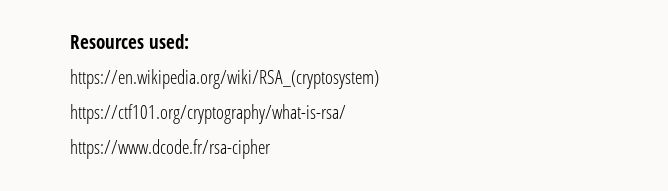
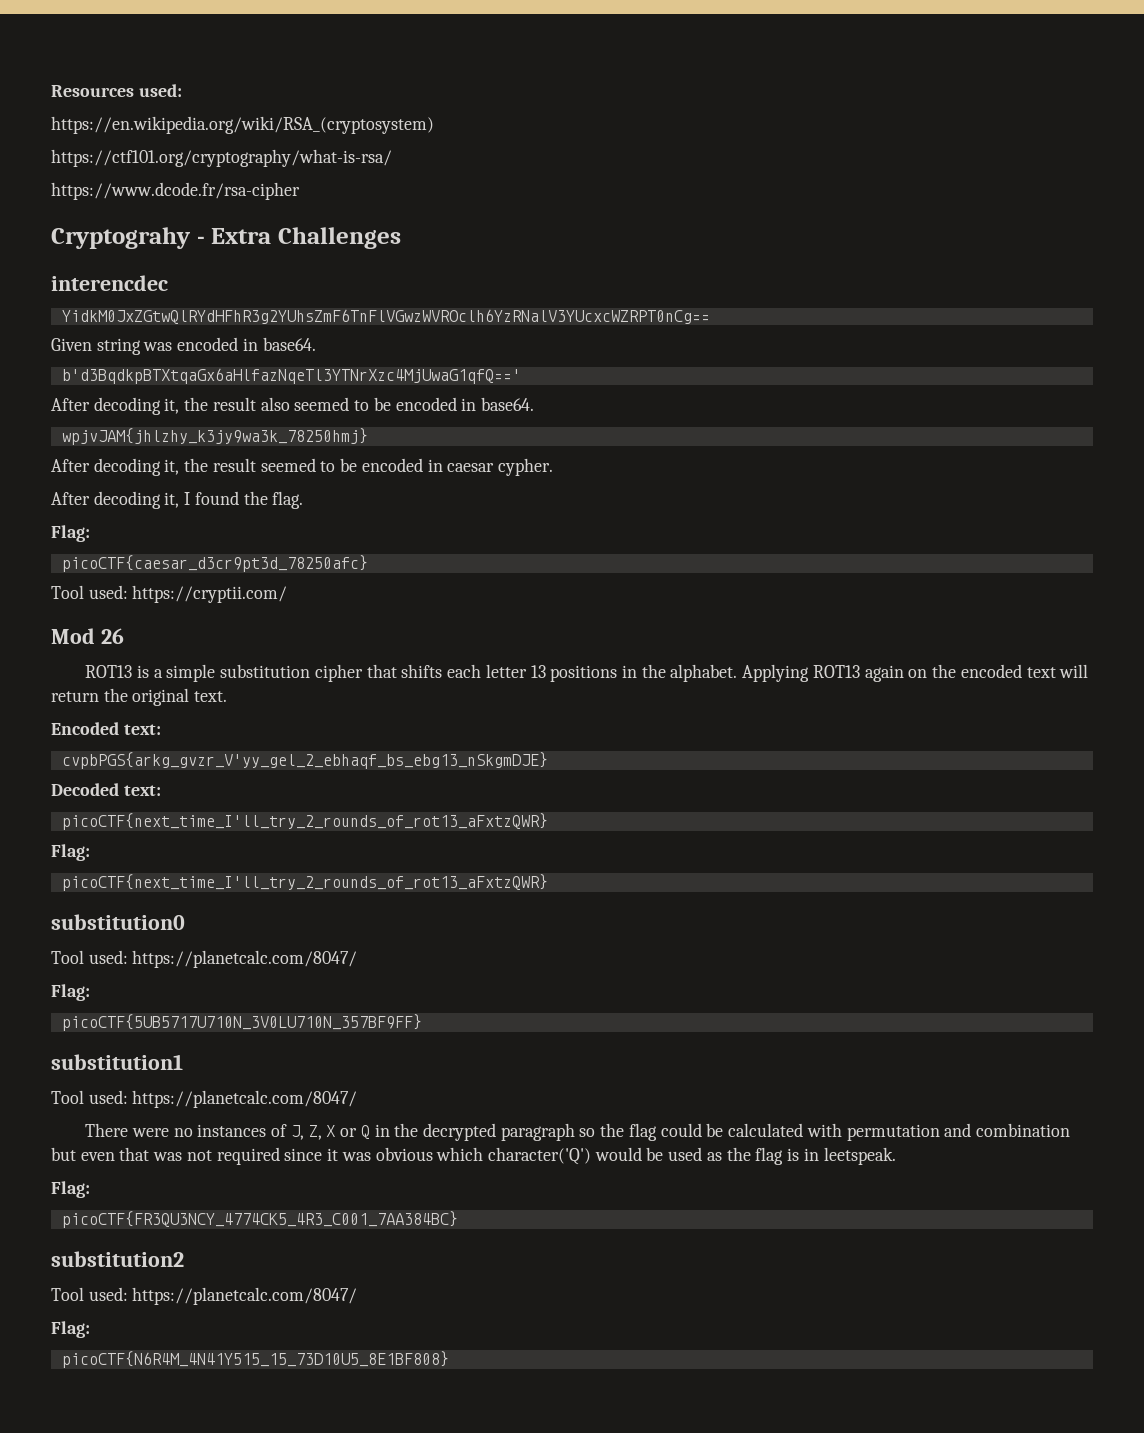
(271, 149) none -> [51,227,401,249] [51,275,168,291] [61,309,710,324] [51,337,316,355] [61,368,521,384] [51,397,534,415] [61,428,368,445] [51,458,553,476] [51,491,304,509] [51,525,90,542] [61,555,368,572] [51,585,288,603] [51,628,124,644] [85,664,1089,682] [51,688,228,706] [51,722,161,735] [61,752,548,769] [51,783,161,796] [61,813,548,830] [51,844,90,861] [61,874,548,891] [51,914,185,930] [51,950,358,968] [51,984,90,1001] [61,1014,422,1031] [51,1054,183,1070] [51,1090,358,1108] [85,1123,1070,1141] [51,1147,896,1165] [51,1181,90,1198] [61,1211,458,1228] [51,1251,184,1267] [51,1287,358,1305] [51,1321,90,1338] [61,1351,449,1368] // Cryptograhy - Extra Challenges // interencdec // YidkM0JxZGtwQlRYdHFhR3g2YUhsZmF6TnFlVGwzWVROclh6YzRNalV3YUcxcWZRPT0nCg== // Given string was encoded in base64. // b'd3BqdkpBTXtqaGx6aHlfazNqeTl3YTNrXzc4MjUwaG1qfQ==' // After decoding it, the result also seemed to be encoded in base64. // wpjvJAM{jhlzhy_k3jy9wa3k_78250hmj} // After decoding it, the result seemed to be encoded in caesar cypher. // After decoding it, I found the flag. // Flag: // picoCTF{caesar_d3cr9pt3d_78250afc} // Tool used: https://cryptii.com/ // Mod 26 // ROT13 is a simple substitution cipher that shifts each letter 13 positions in the alphabet. Applying ROT13 again on the encoded text will return the original text. // Encoded text: // cvpbPGS{arkg_gvzr_V'yy_gel_2_ebhaqf_bs_ebg13_nSkgmDJE} // Decoded text: // picoCTF{next_time_I'll_try_2_rounds_of_rot13_aFxtzQWR} // Flag: // picoCTF{next_time_I'll_try_2_rounds_of_rot13_aFxtzQWR} // substitution0 // Tool used: https://planetcalc.com/8047/ // Flag: // picoCTF{5UB5717U710N_3V0LU710N_357BF9FF} // substitution1 // Tool used: https://planetcalc.com/8047/ // There were no instances of J, Z, X or Q in the decrypted paragraph so the flag could be calculated with permutation and combination but even that was not required since it was obvious which character('Q') would be used as the flag is in leetspeak. // Flag: // picoCTF{FR3QU3NCY_4774CK5_4R3_C001_7AA384BC} // substitution2 // Tool used: https://planetcalc.com/8047/ // Flag: // picoCTF{N6R4M_4N41Y515_15_73D10U5_8E1BF808}

